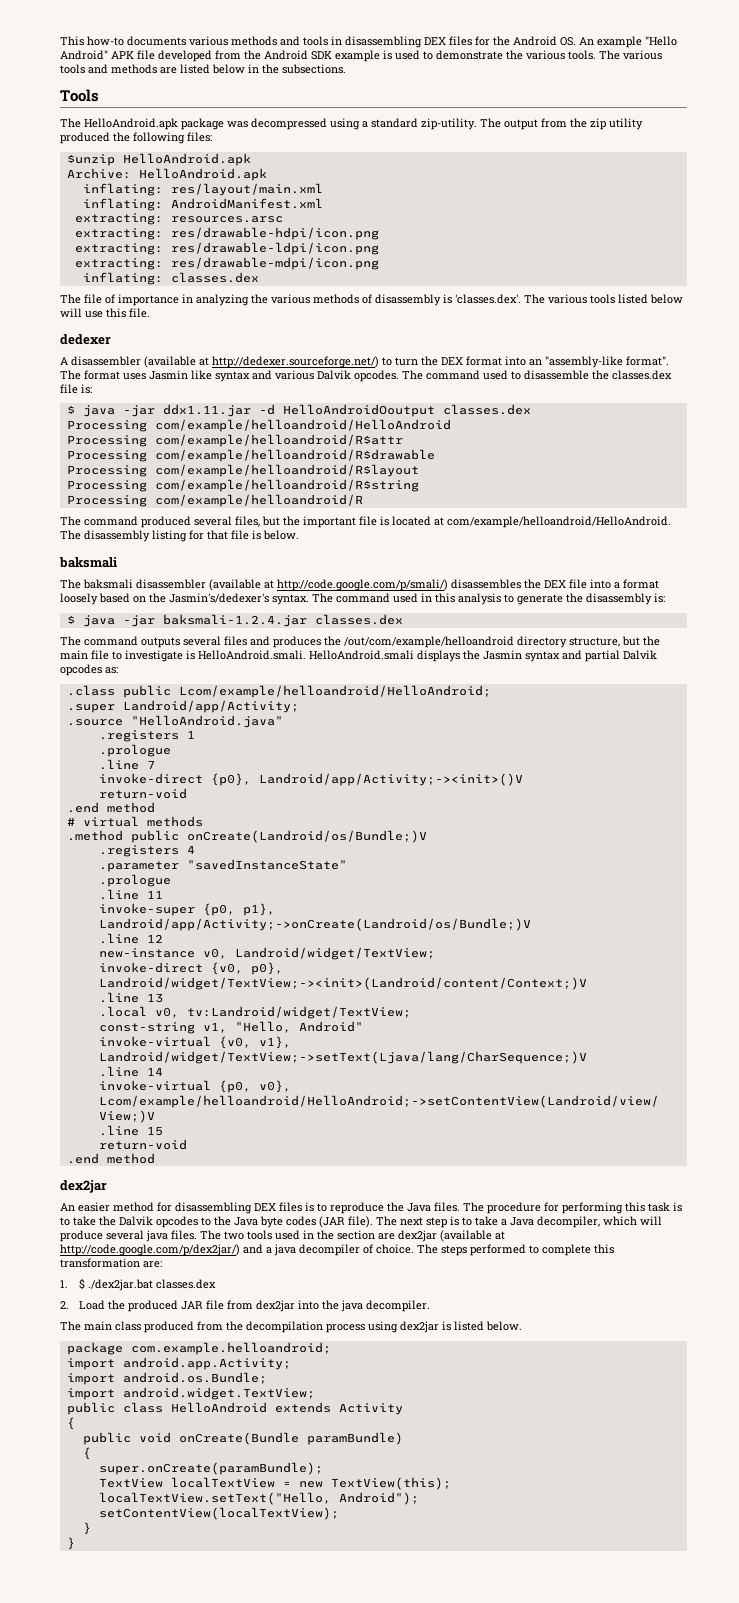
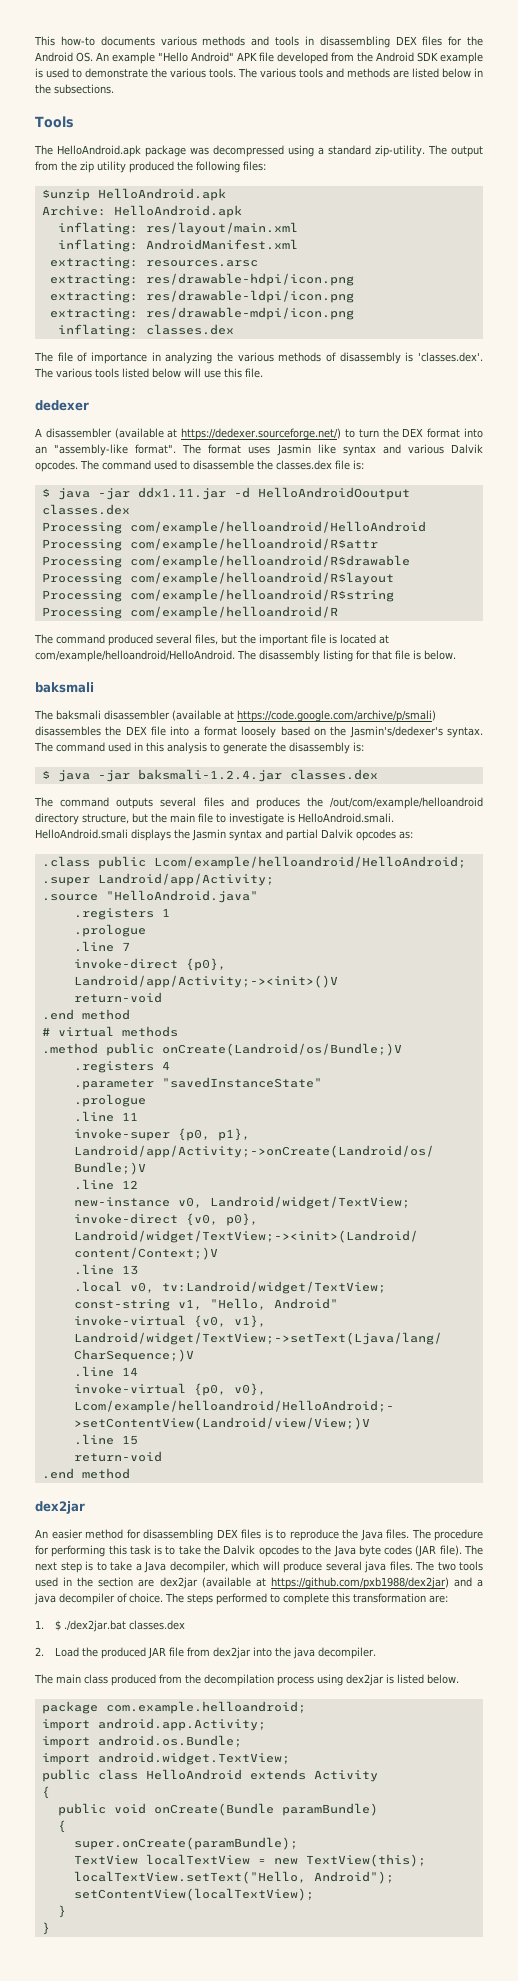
[212,356,379,368] http://dedexer.sourceforge.net/) -> [181,428,342,440] https://dedexer.sourceforge.net/)
[277,579,448,591] http://code.google.com/p/smali/) -> [237,710,436,722] https://code.google.com/archive/p/smali)
[60,1244,240,1256] http://code.google.com/p/dex2jar/) -> [270,1577,449,1589] https://github.com/pxb1988/dex2jar)

